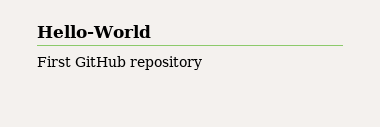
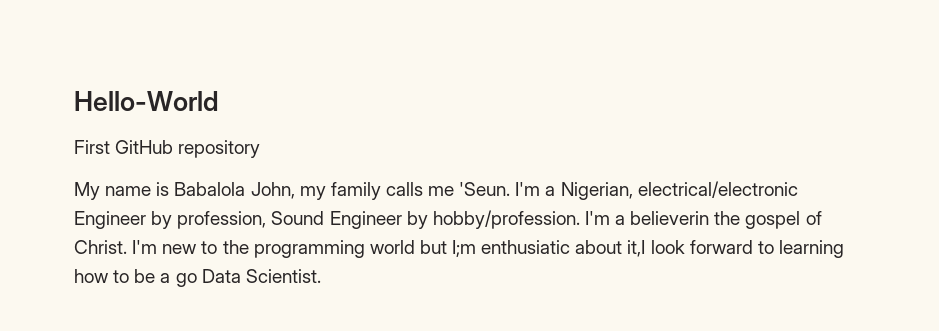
(202, 63) none -> [74,181,798,200] [74,210,822,229] [74,240,844,258] [74,269,321,287] // My name is Babalola John, my family calls me 'Seun. I'm a Nigerian, electrical/electronic Engineer by profession, Sound Engineer by hobby/profession. I'm a believerin the gospel of Christ. I'm new to the programming world but I;m enthusiatic about it,I look forward to learning how to be a go Data Scientist.

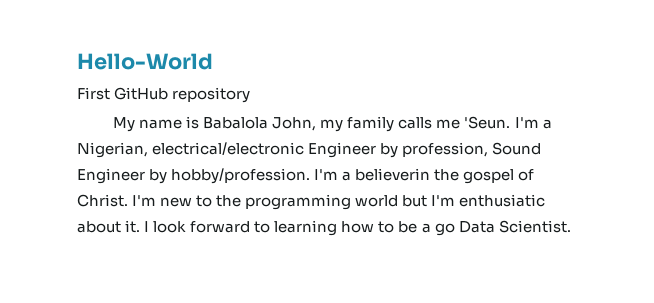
[452,240,477,257] I;m -> [431,195,456,206] I'm
[627,240,646,257] it,I -> [125,220,150,233] it. I

